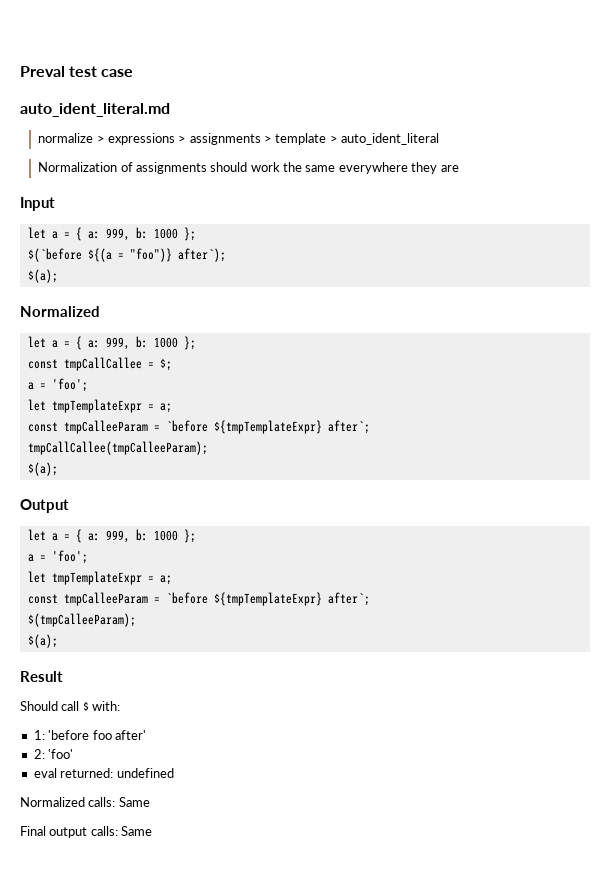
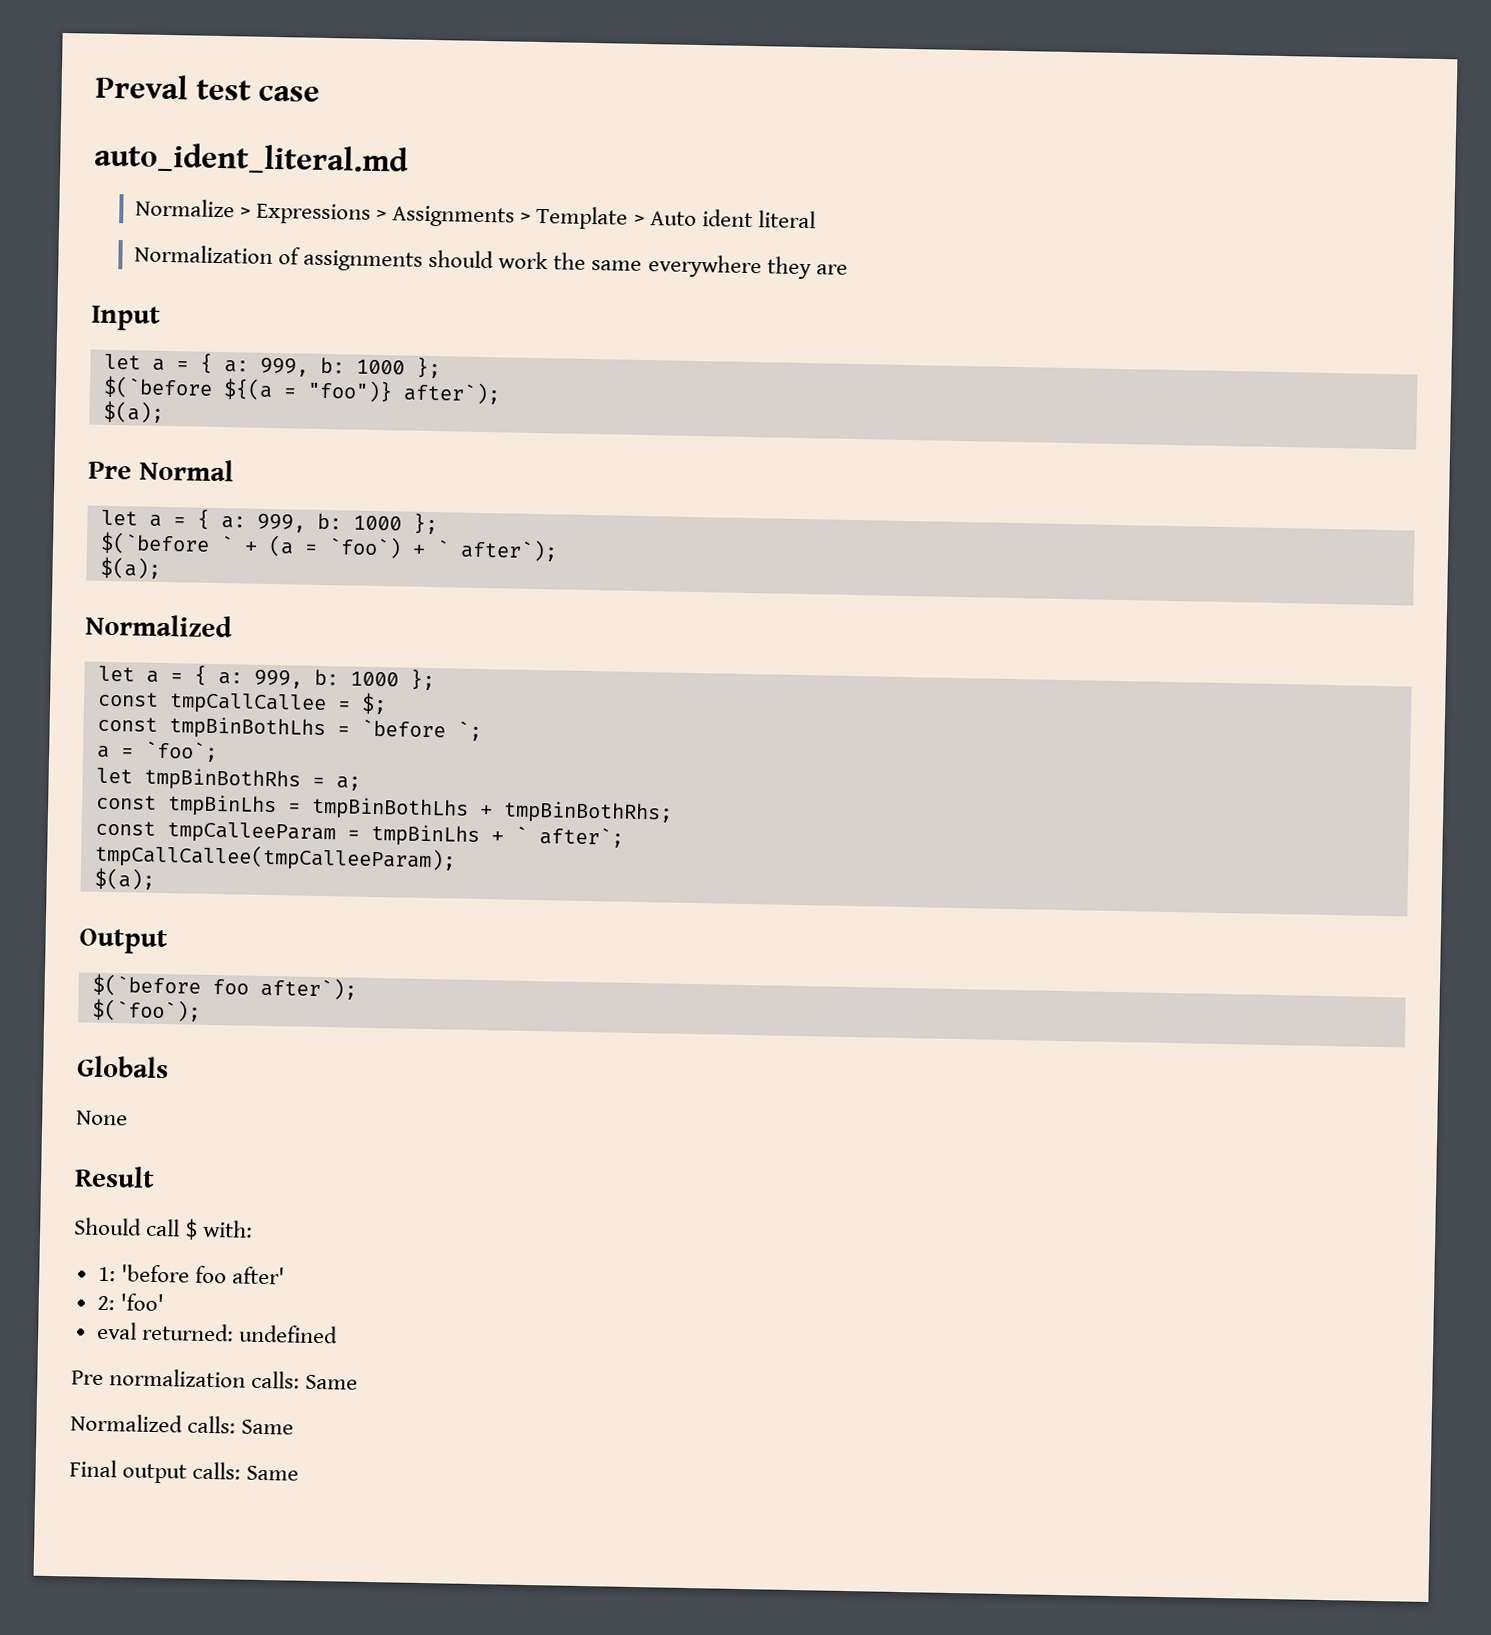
[38,133,440,145] normalize > expressions > assignments > template > auto_ident_literal -> [135,198,816,230] Normalize > Expressions > Assignments > Template > Auto ident literal
(58, 276) none -> [88,458,234,482] [100,508,438,535] [99,531,558,562] [99,556,161,579] // Pre Normal // let a = { a: 999, b: 1000 }; // $(`before ` + (a = `foo`) + ` after`); // $(a);
[27,378,88,392] [27,399,172,413] [27,420,322,434] // a = 'foo'; // let tmpTemplateExpr = a; // const tmpCalleeParam = `before ${tmpTemplateExpr} -> [96,716,482,742] [96,740,218,763] [95,767,361,792] [95,794,673,825] [94,820,528,847] // const tmpBinBothLhs = `before `; // a = `foo`; // let tmpBinBothRhs = a; // const tmpBinLhs = tmpBinBothLhs + tmpBinBothRhs; // const tmpCalleeParam = tmpBinLhs + `
[27,529,196,543] [27,550,88,564] [27,571,172,585] [27,592,370,606] [27,613,136,627] [27,634,58,648] let a = { a: 999, b: 1000 }; // a = 'foo'; // let tmpTemplateExpr = a; // const tmpCalleeParam = `before ${tmpTemplateExpr} after`; // $(tmpCalleeParam); // $(a); -> [91,973,357,1000] [91,998,201,1022] [77,1055,169,1079] [76,1110,128,1126] $(`before foo after`); // $(`foo`); // Globals // None
(174, 773) none -> [71,1368,359,1390] // Pre normalization calls: Same

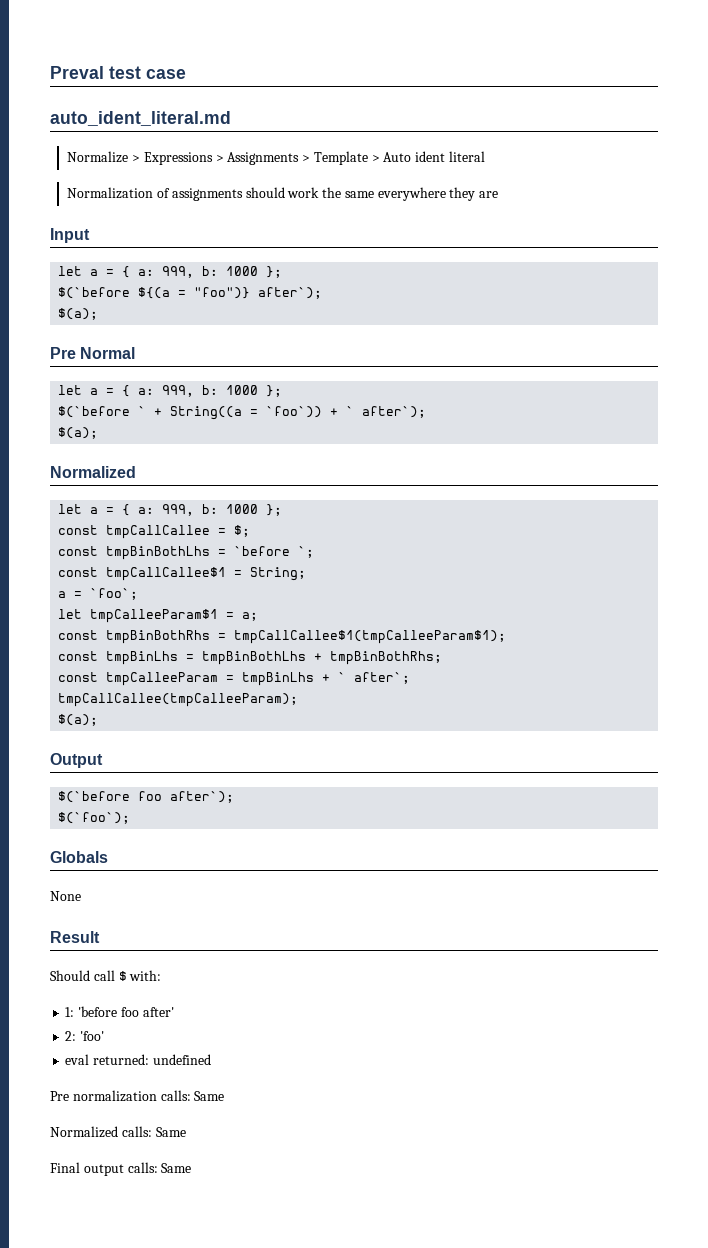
[267,534,402,559] (a = `foo`) -> [170,406,323,420] String((a = `foo`))
(482, 731) none -> [58,567,307,581] // const tmpCallCallee$1 = String;
(133, 775) none -> [90,609,259,623] [58,630,99,640] tmpCalleeParam$1 = a; // const
[335,776,361,791] a; -> [234,630,507,644] tmpCallCallee$1(tmpCalleeParam$1);

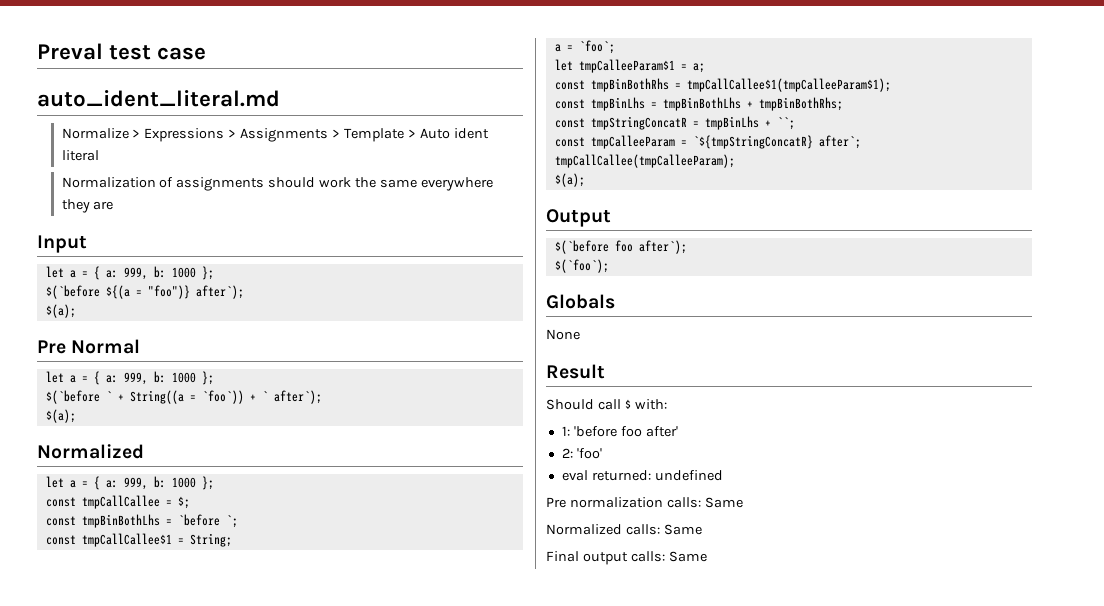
[106,672,219,686] tmpCalleeParam -> [590,116,687,130] tmpStringConcatR
[338,672,347,682] ` -> [776,117,795,130] [554,135,813,149] ``; // const tmpCalleeParam = `${tmpStringConcatR}

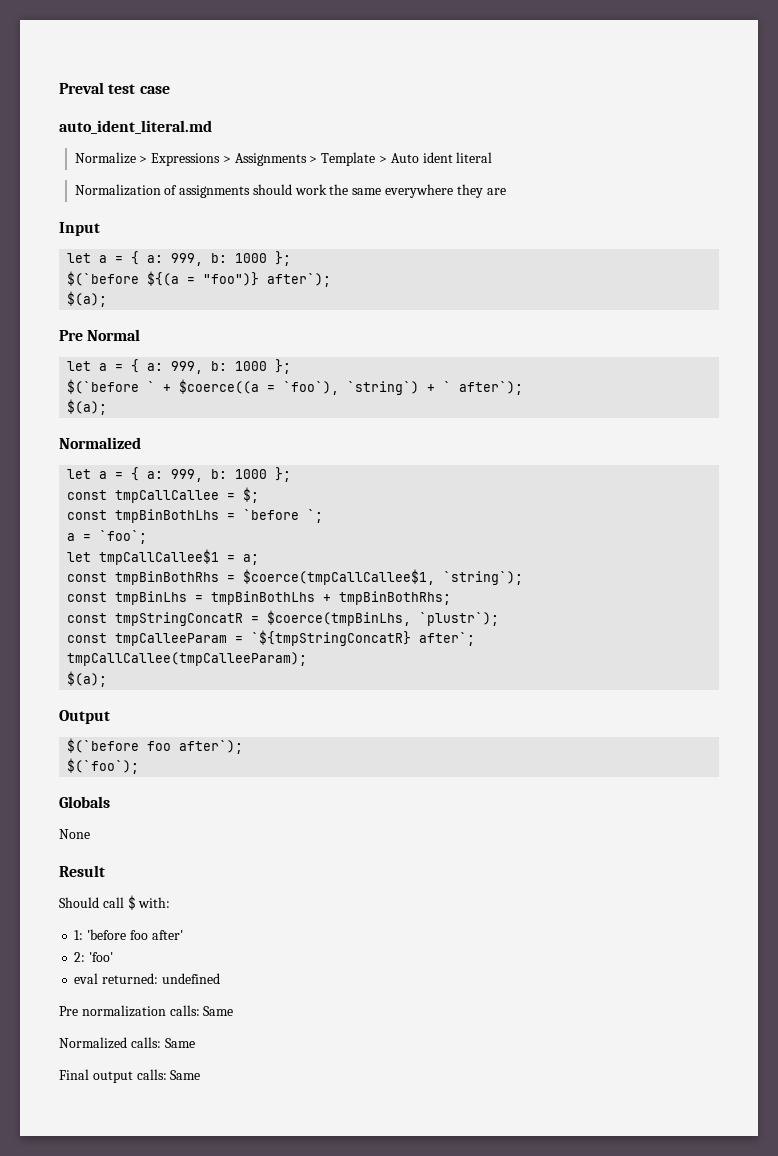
[129,390,244,404] String((a = `foo`)) -> [179,379,420,395] $coerce((a = `foo`), `string`)
[45,533,232,547] // const tmpCallCallee$1 = String; -> (324, 516) none
[578,59,675,73] tmpCalleeParam$1 -> [99,549,220,565] tmpCallCallee$1
[686,78,891,92] tmpCallCallee$1(tmpCalleeParam$1); -> [243,569,524,585] $coerce(tmpCallCallee$1, `string`);
[704,116,795,130] tmpBinLhs + ``; -> [267,610,500,626] $coerce(tmpBinLhs, `plustr`);

